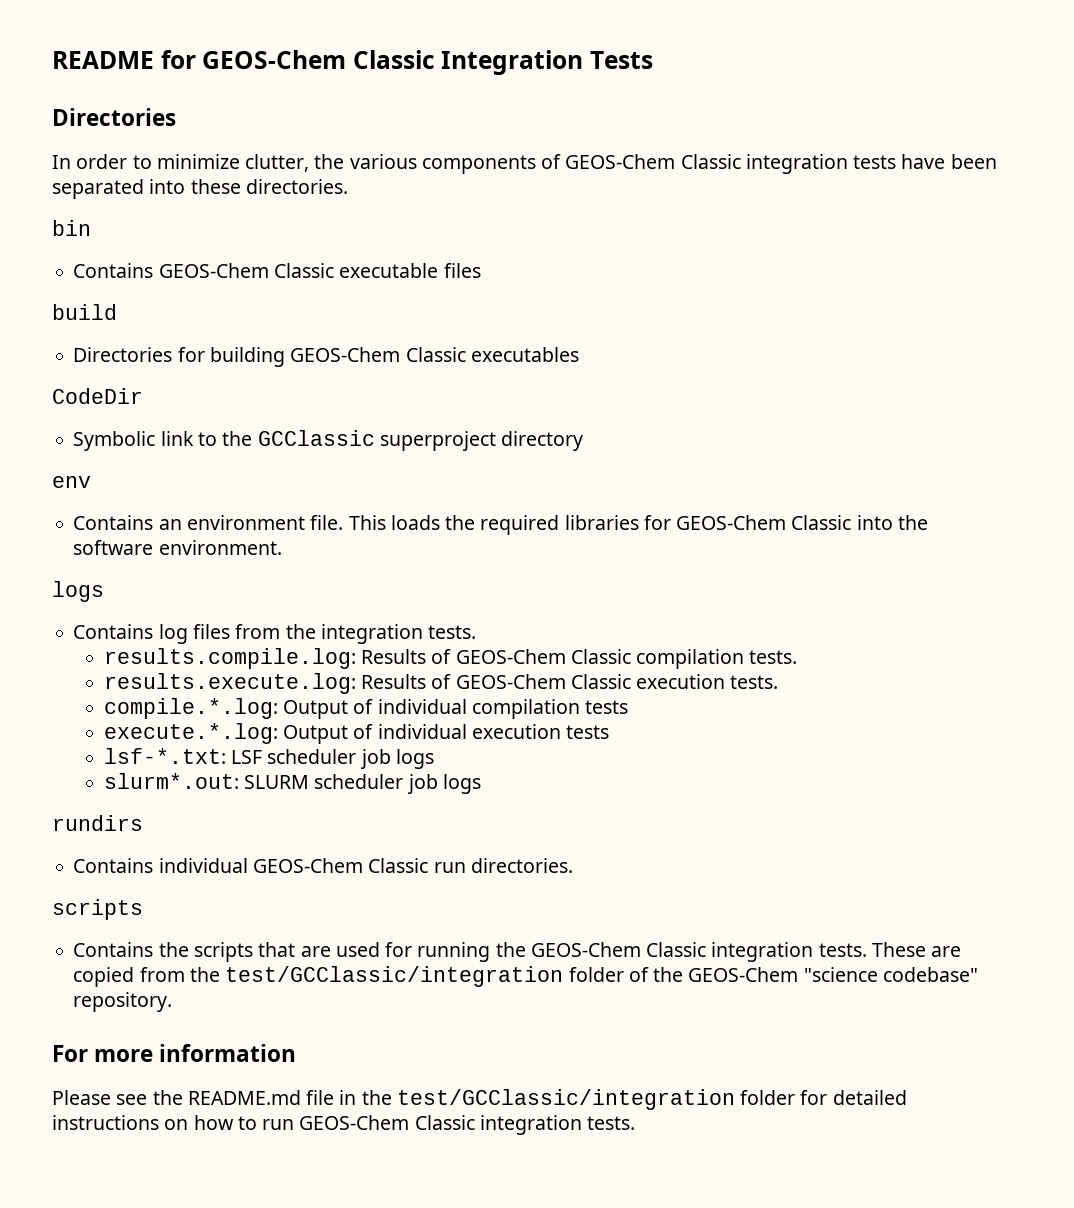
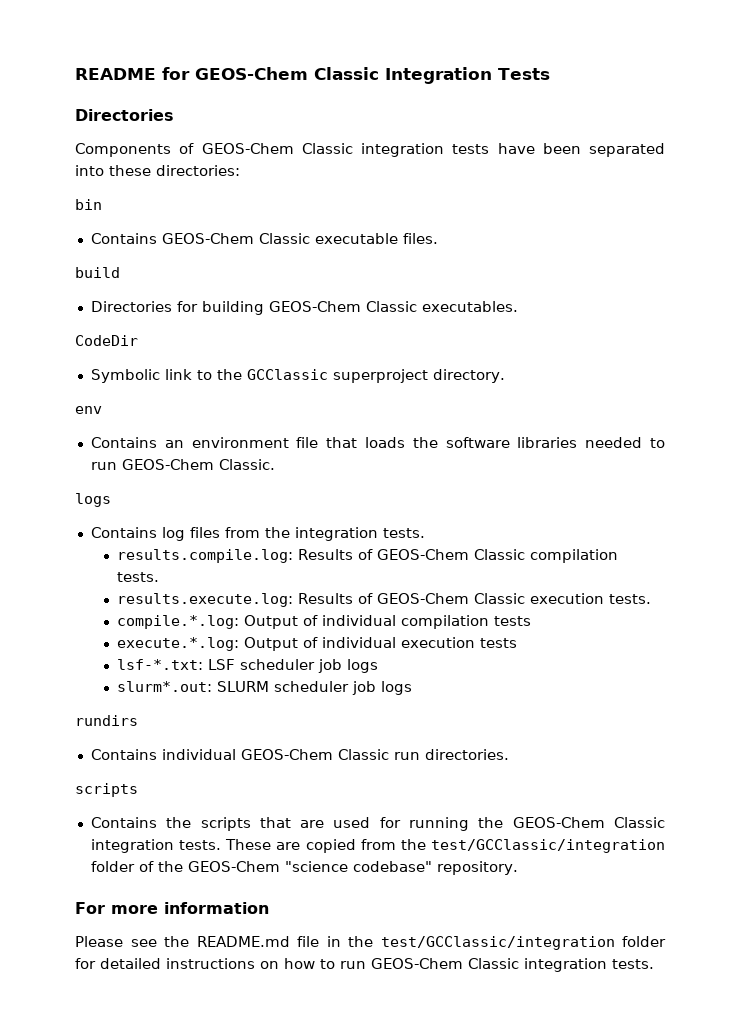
[52,154,536,174] In order to minimize clutter, the various components -> [75,143,171,157] Components
[245,179,348,194] directories. -> [156,165,240,176] directories:
[443,263,481,278] files -> [402,233,438,244] files.
[470,347,579,362] executables -> [421,301,518,312] executables.
[501,431,584,451] directory -> [432,369,505,383] directory.
[310,515,928,535] [73,540,282,555] file. This loads the required libraries for GEOS-Chem Classic into the software environment. -> [296,437,665,448] [90,459,275,470] file that loads the software libraries needed to run GEOS-Chem Classic.

